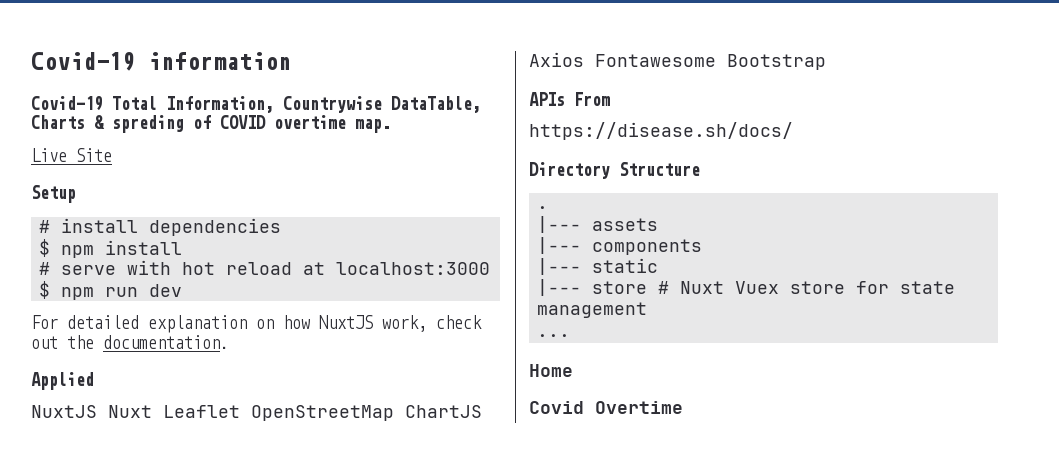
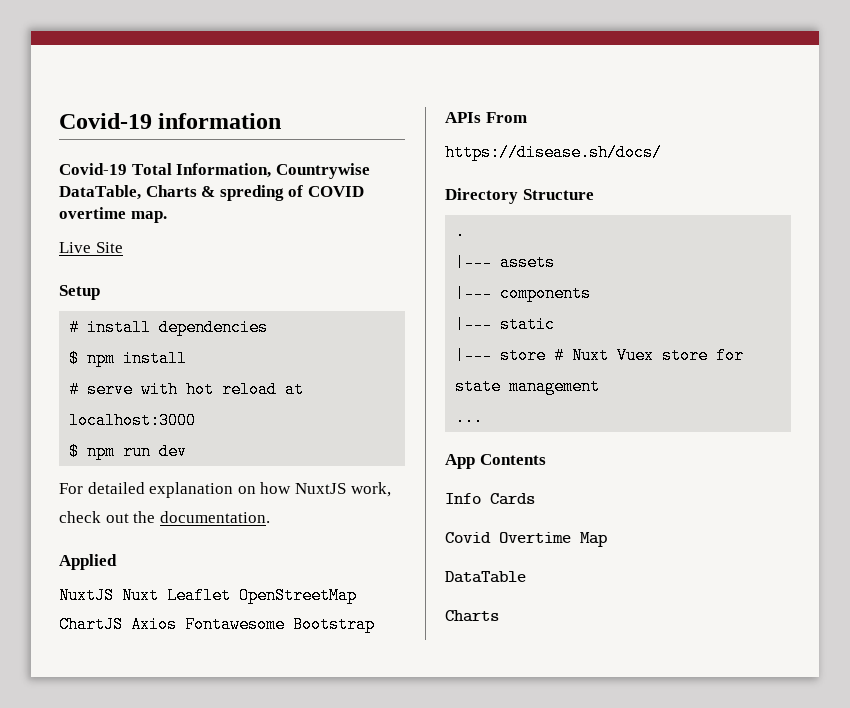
[529,364,573,377] Home -> [445,454,546,469] [445,493,535,505] App Contents // Info Cards
(683, 407) none -> [580,532,607,547] [445,571,526,583] [445,610,499,622] Map // DataTable // Charts

